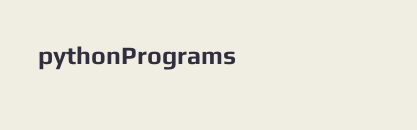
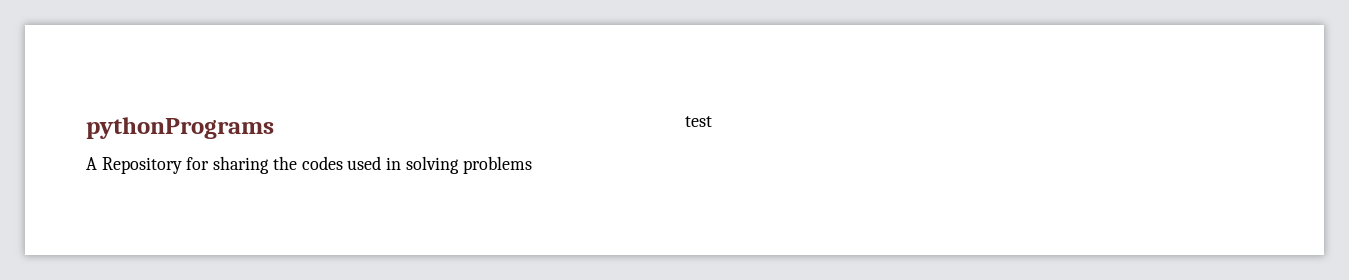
(236, 58) none -> [86,156,532,174] [685,116,712,127] // A Repository for sharing the codes used in solving problems // test

